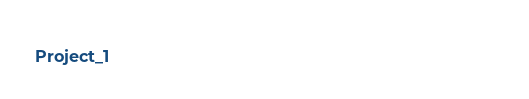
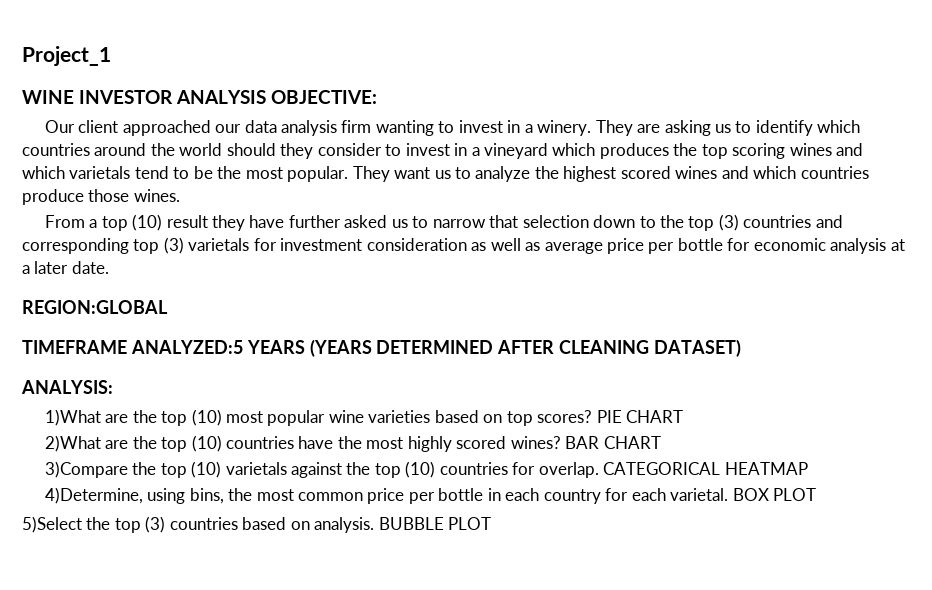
(109, 57) none -> [22,90,378,104] [44,120,861,136] [22,143,864,159] [22,166,869,182] [22,189,180,205] [44,214,843,231] [22,237,905,254] [22,261,109,274] [22,300,168,314] [22,339,742,357] [21,380,113,394] [44,409,684,426] [44,435,661,452] [44,461,808,478] [44,487,816,504] [22,516,492,533] // WINE INVESTOR ANALYSIS OBJECTIVE: // Our client approached our data analysis firm wanting to invest in a winery. They are asking us to identify which countries around the world should they consider to invest in a vineyard which produces the top scoring wines and which varietals tend to be the most popular. They want us to analyze the highest scored wines and which countries produce those wines. // From a top (10) result they have further asked us to narrow that selection down to the top (3) countries and corresponding top (3) varietals for investment consideration as well as average price per bottle for economic analysis at a later date. // REGION:GLOBAL // TIMEFRAME ANALYZED:5 YEARS (YEARS DETERMINED AFTER CLEANING DATASET) // ANALYSIS: // 1)What are the top (10) most popular wine varieties based on top scores? PIE CHART // 2)What are the top (10) countries have the most highly scored wines? BAR CHART // 3)Compare the top (10) varietals against the top (10) countries for overlap. CATEGORICAL HEATMAP // 4)Determine, using bins, the most common price per bottle in each country for each varietal. BOX PLOT // 5)Select the top (3) countries based on analysis. BUBBLE PLOT

